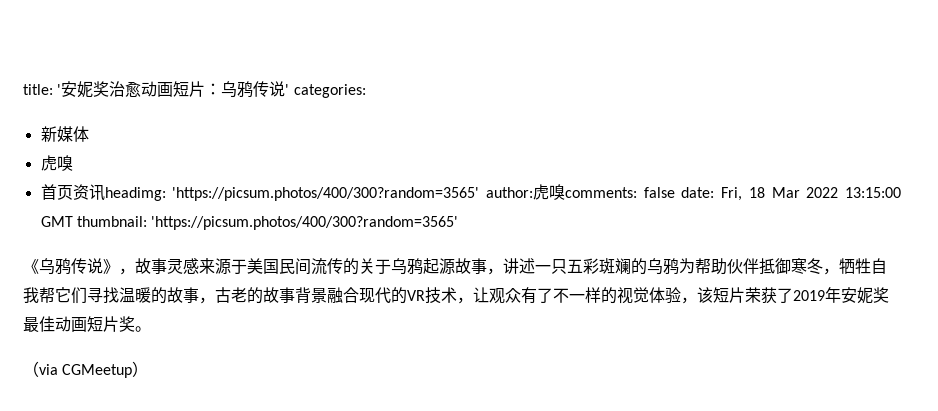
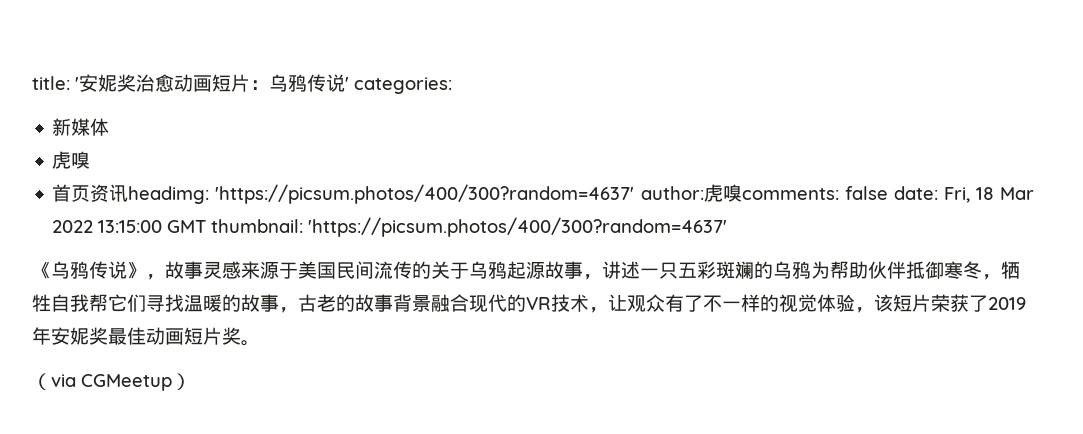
[172,187,480,201] 'https://picsum.photos/400/300?random=3565' -> [215,184,635,204] 'https://picsum.photos/400/300?random=4637'
[151,216,459,230] 'https://picsum.photos/400/300?random=3565' -> [308,217,728,237] 'https://picsum.photos/400/300?random=4637'

